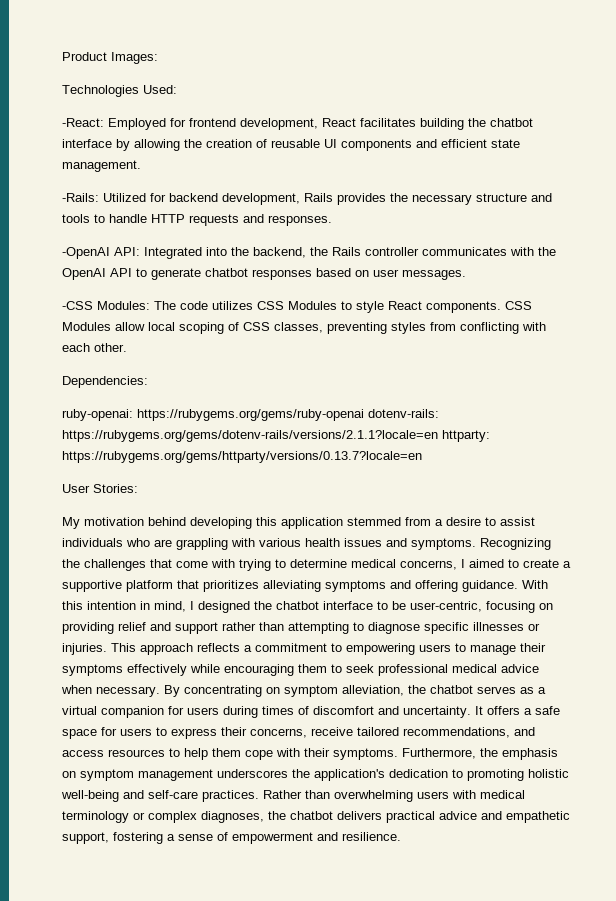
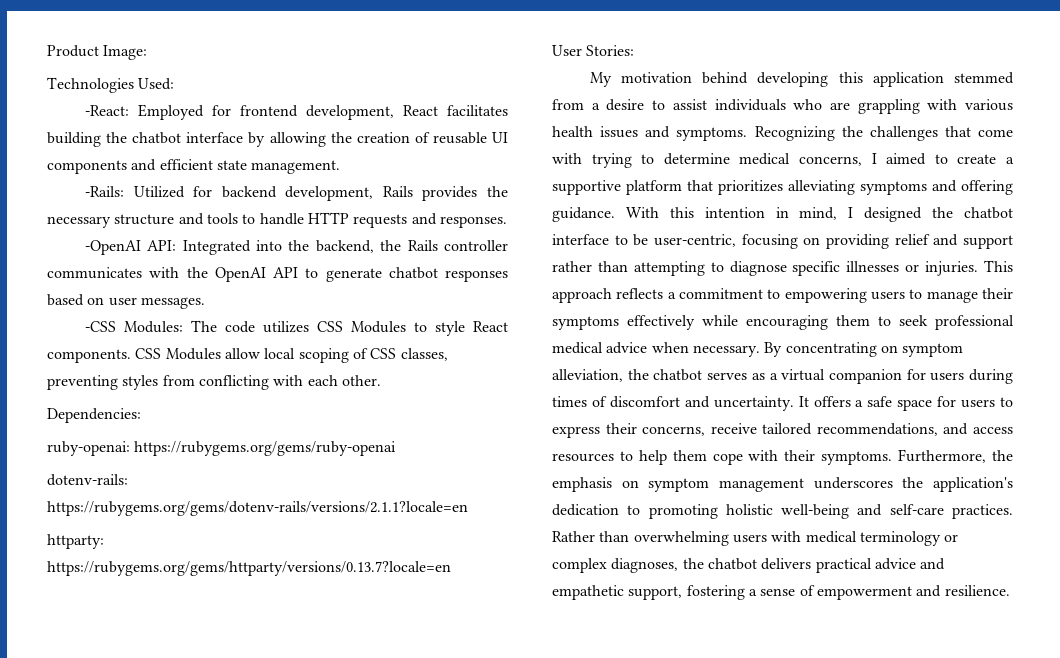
[111,52,158,64] Images: -> [103,45,148,60] Image:
(364, 415) none -> (397, 448) //
(438, 436) none -> (468, 508) //

